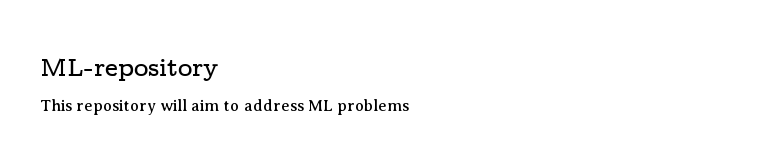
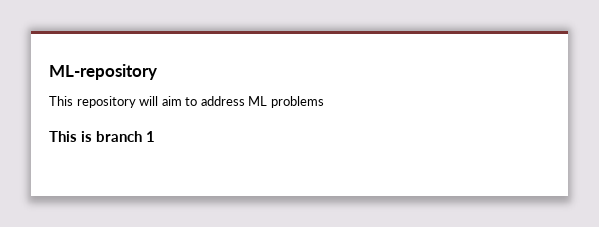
(410, 107) none -> [49,131,156,142] // This is branch 1

